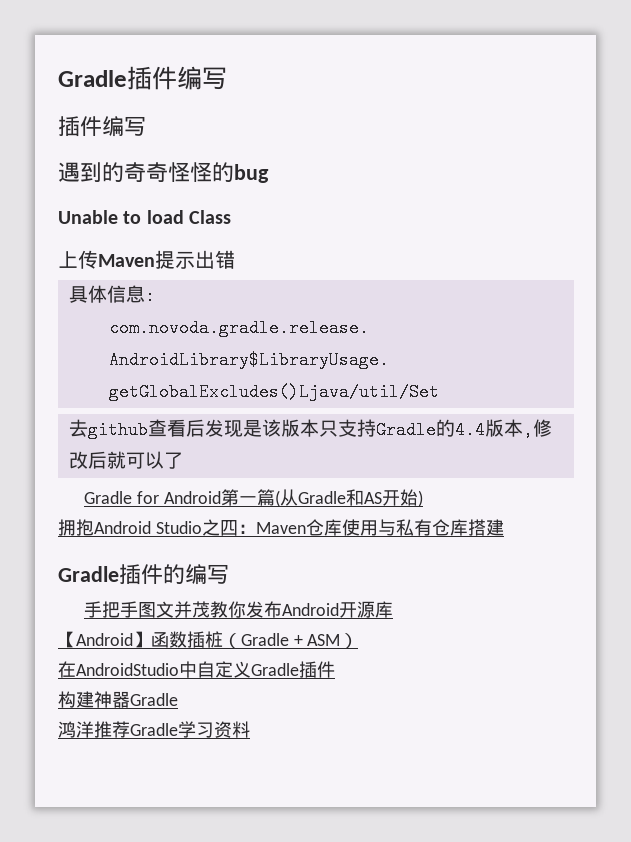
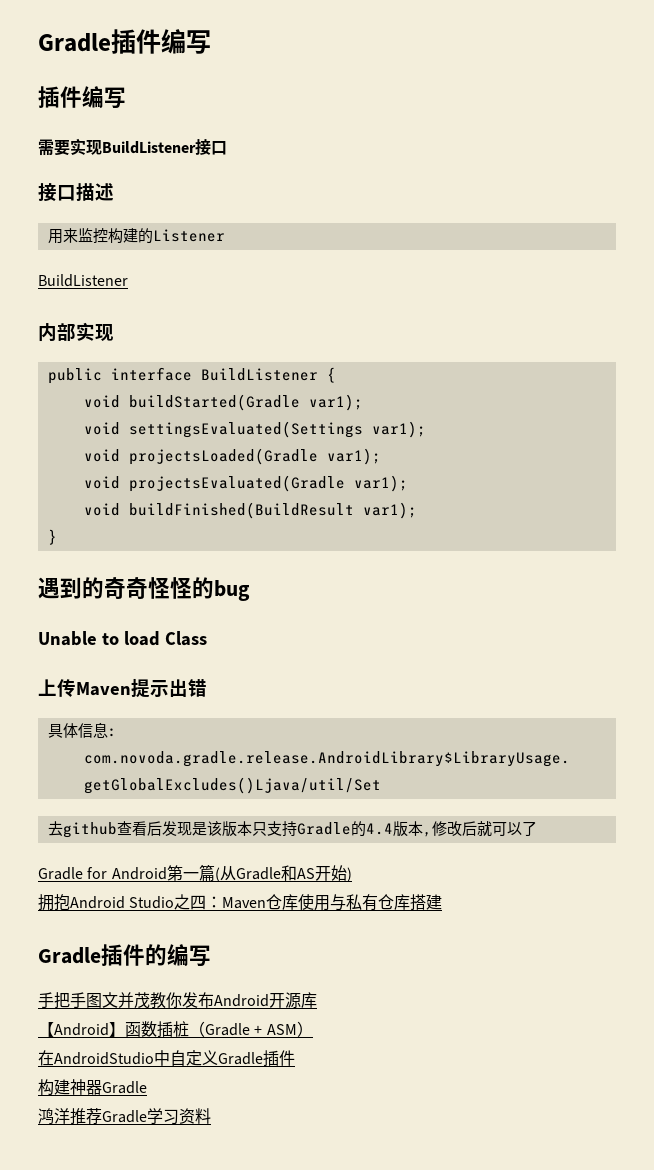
(146, 126) none -> [38,138,227,156] [38,183,114,202] [47,228,225,244] [38,274,128,287] [38,322,114,342] [47,367,336,384] [83,394,363,411] [83,421,426,438] [83,448,381,465] [83,475,408,492] [83,502,417,519] [47,529,57,545] // 需要实现BuildListener接口 // 接口描述 // 用来监控构建的Listener // BuildListener // 内部实现 // public interface BuildListener { // void buildStarted(Gradle var1); // void settingsEvaluated(Settings var1); // void projectsLoaded(Gradle var1); // void projectsEvaluated(Gradle var1); // void buildFinished(BuildResult var1); // }

